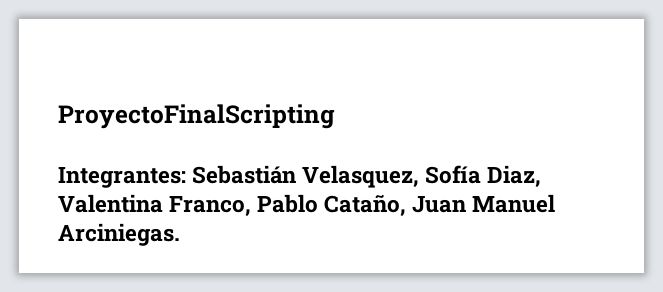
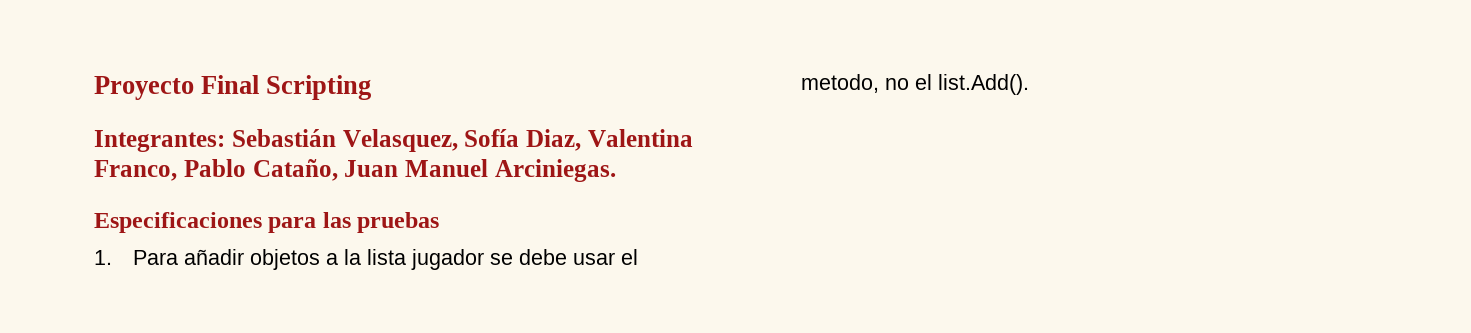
[58,104,335,129] ProyectoFinalScripting -> [94,75,372,100] Proyecto Final Scripting
(180, 234) none -> [94,212,440,233] [94,249,638,270] [800,74,1029,95] // Especificaciones para las pruebas // 1. Para añadir objetos a la lista jugador se debe usar el metodo, no el list.Add().

